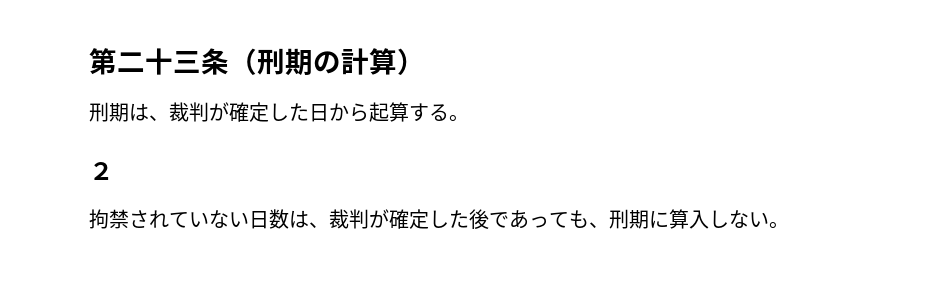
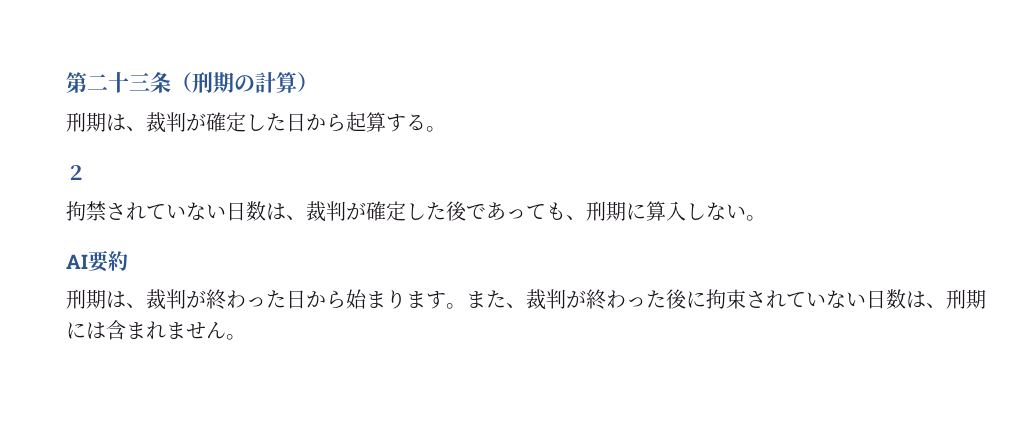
(789, 225) none -> [66,251,128,272] [66,289,986,310] [66,320,246,340] // AI要約 // 刑期は、裁判が終わった日から始まります。また、裁判が終わった後に拘束されていない日数は、刑期には含まれません。

